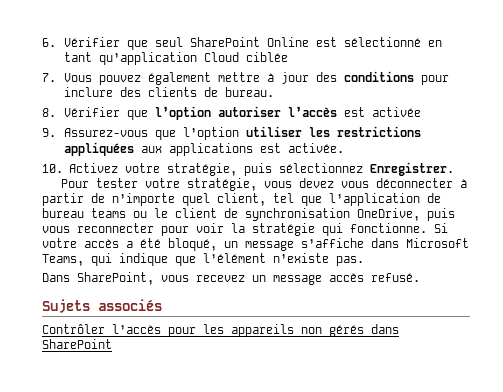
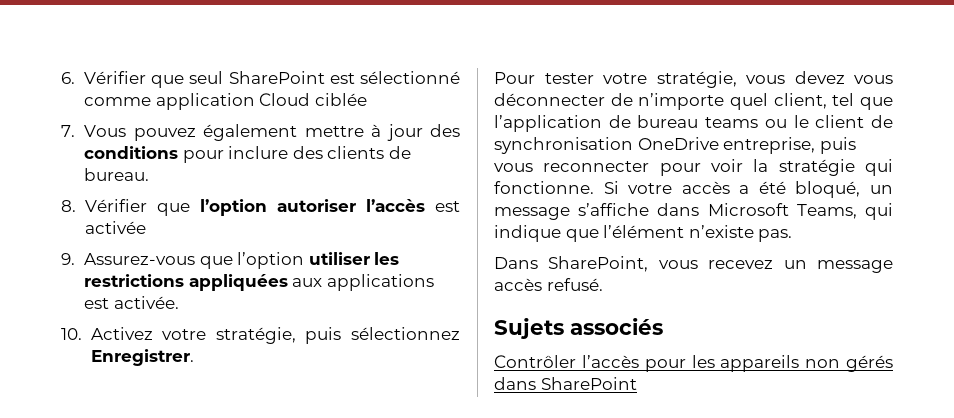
[267,37,310,47] Online -> (325, 77) none
[428,40,443,47] [64,52,198,65] en tant qu’application -> [83,93,255,110] comme application
[459,179,467,188] [42,193,84,206] à partir -> (605, 99) none
[357,208,420,221] OneDrive, -> [637,137,816,154] OneDrive entreprise,

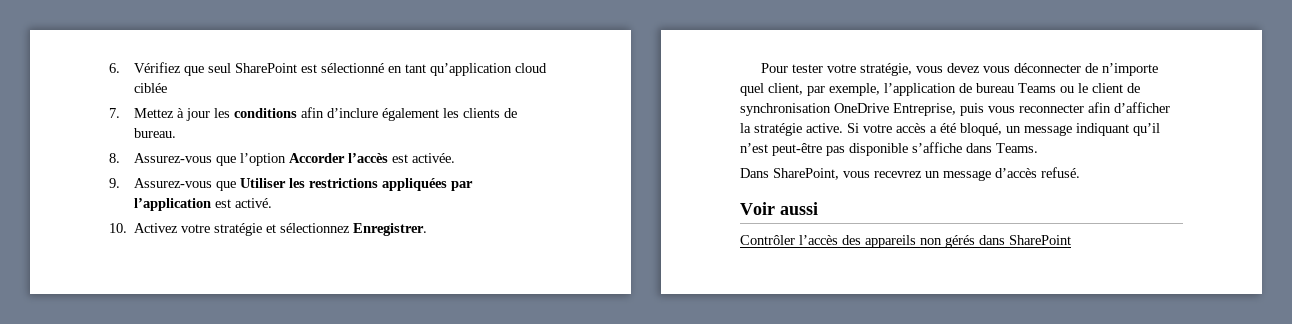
[83,71,146,84] Vérifier -> [134,62,182,73] Vérifiez
[83,93,367,110] [61,124,460,141] [83,146,323,163] comme application Cloud ciblée // 7. Vous pouvez également mettre à jour des conditions pour inclure des -> [388,63,548,76] [134,83,168,93] [109,107,460,121] en tant qu’application cloud ciblée // 7. Mettez à jour les conditions afin d’inclure également les
[84,199,356,216] Vérifier que l’option autoriser -> [134,153,346,166] Assurez-vous que l’option Accorder
[84,221,146,234] activée -> [412,153,456,163] activée.
[237,252,370,269] l’option utiliser -> [240,178,287,188] Utiliser
[292,274,434,291] [83,296,179,309] aux applications est activée. -> [451,181,474,191] [134,198,273,211] par l’application est activé.
[215,327,342,344] stratégie, puis -> [214,223,277,236] stratégie et
[832,93,893,110] tel que -> [807,83,880,96] par exemple,
[705,117,759,128] teams -> [1018,83,1056,93] Teams
[723,137,816,154] entreprise, -> [893,103,956,116] Entreprise,
[659,159,893,176] [494,181,594,194] pour voir la stratégie qui fonctionne. -> [1088,102,1170,113] [740,123,843,136] afin d’afficher la stratégie active.
[578,203,893,220] [494,225,793,242] s’affiche dans Microsoft Teams, qui indique que l’élément n’existe pas. -> [1076,123,1160,136] [740,142,1038,156] indiquant qu’il n’est peut-être pas disponible s’affiche dans Teams.
[708,260,893,273] [494,278,542,291] recevez un message accès -> [874,168,1037,181] recevrez un message d’accès
[494,318,663,339] Sujets associés -> [740,202,818,215] Voir aussi
[644,355,715,372] pour les -> [842,235,861,245] des

